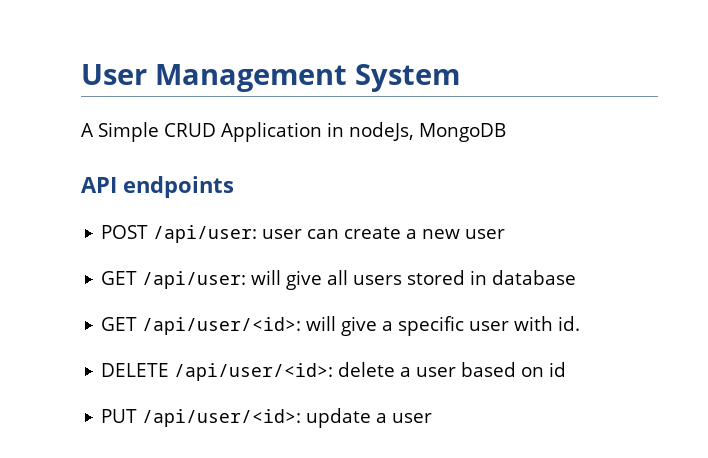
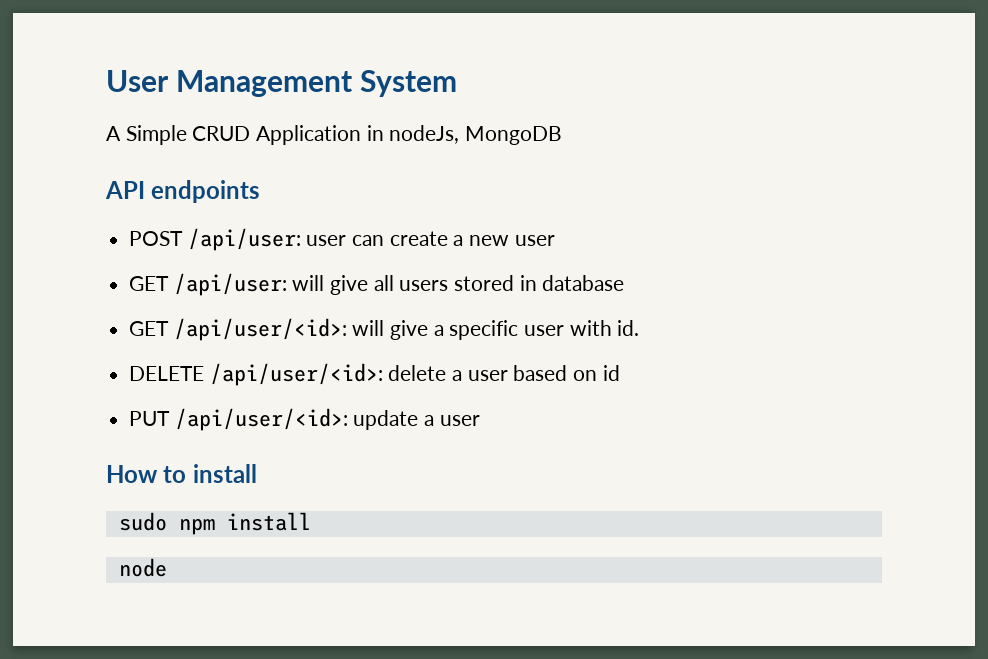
(433, 418) none -> [106,464,257,483] [118,512,311,535] [118,558,167,577] // How to install // sudo npm install // node

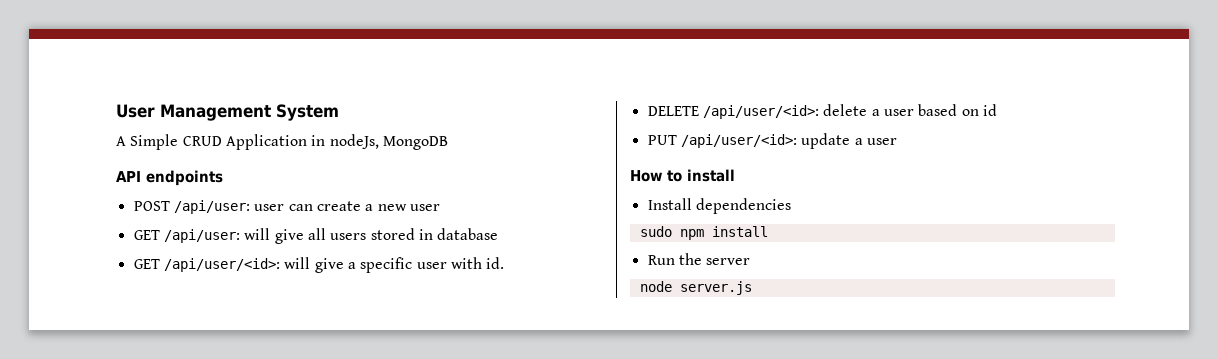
(257, 473) none -> [647,198,791,214] // Install dependencies
(311, 521) none -> [647,253,751,265] // Run the server
(167, 567) none -> [679,281,752,295] server.js

